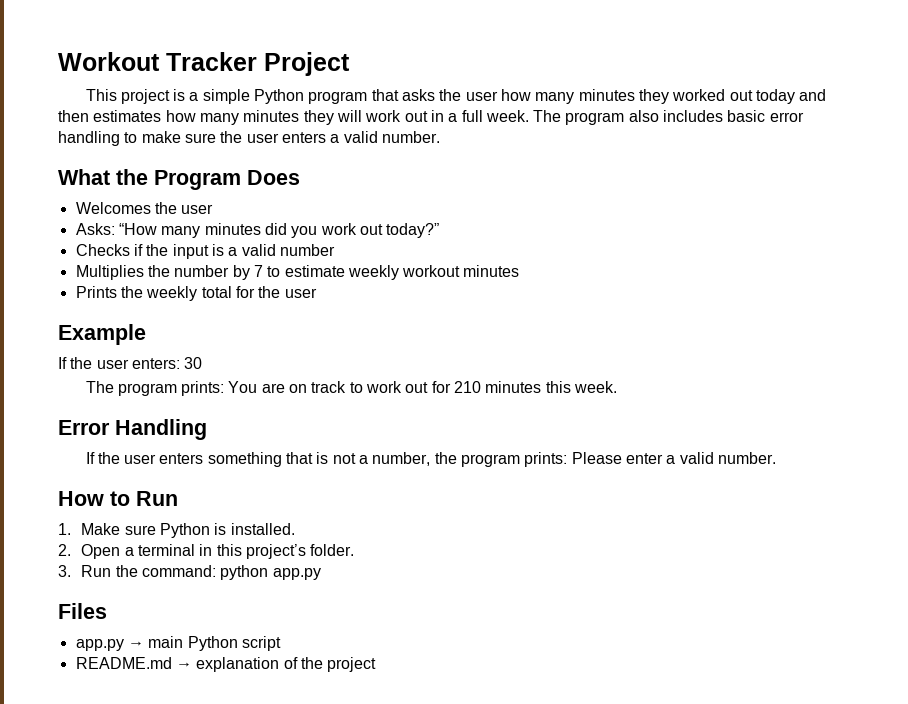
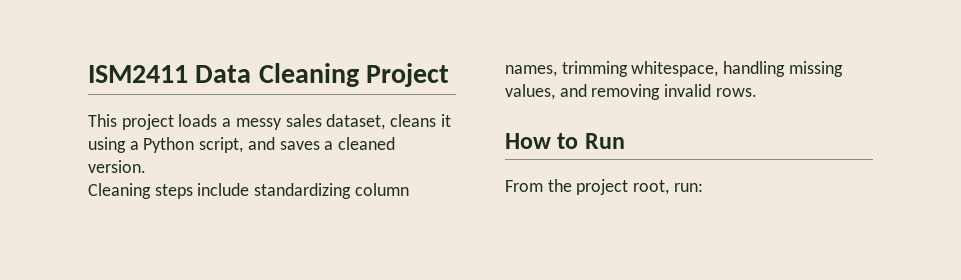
[58,52,257,71] Workout Tracker -> [88,63,359,87] ISM2411 Data Cleaning
[173,89,827,104] [58,110,804,125] [58,131,440,146] [58,169,300,190] [75,202,214,214] [75,223,440,238] [75,244,335,259] [75,265,520,280] [75,286,317,301] [58,324,146,345] [58,357,203,369] [85,381,617,396] [58,419,207,440] [85,452,776,467] [58,491,178,506] [58,523,295,538] [58,544,355,559] [58,565,321,580] [58,603,107,619] [75,636,281,651] [75,657,377,672] is a simple Python program that asks the user how many minutes they worked out today and then estimates how many minutes they will work out in a full week. The program also includes basic error handling to make sure the user enters a valid number. // What the Program Does // Welcomes the user // Asks: “How many minutes did you work out today?” // Checks if the input is a valid number // Multiplies the number by 7 to estimate weekly workout minutes // Prints the weekly total for the user // Example // If the user enters: 30 // The program prints: You are on track to work out for 210 minutes this week. // Error Handling // If the user enters something that is not a number, the program prints: Please enter a valid number. // How to Run // 1. Make sure Python is installed. // 2. Open a terminal in this project’s folder. // 3. Run the command: python app.py // Files // app.py → main Python script // README.md → explanation of the project -> [178,114,451,130] [88,137,396,153] [88,160,146,173] [88,183,409,199] [505,61,843,77] [505,84,757,100] [505,133,625,149] [505,179,703,195] loads a messy sales dataset, cleans it using a Python script, and saves a cleaned version. // Cleaning steps include standardizing column names, trimming whitespace, handling missing values, and removing invalid rows. // How to Run // From the project root, run:

